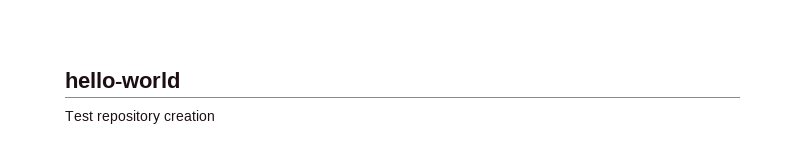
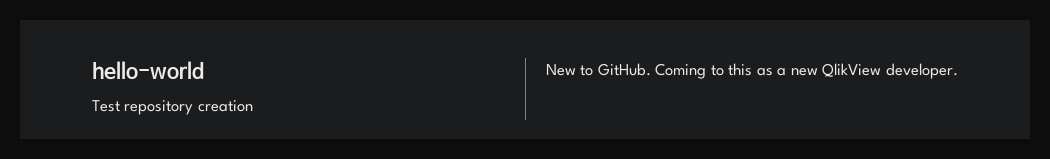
(215, 115) none -> [546,63,958,79] // New to GitHub. Coming to this as a new QlikView developer.

